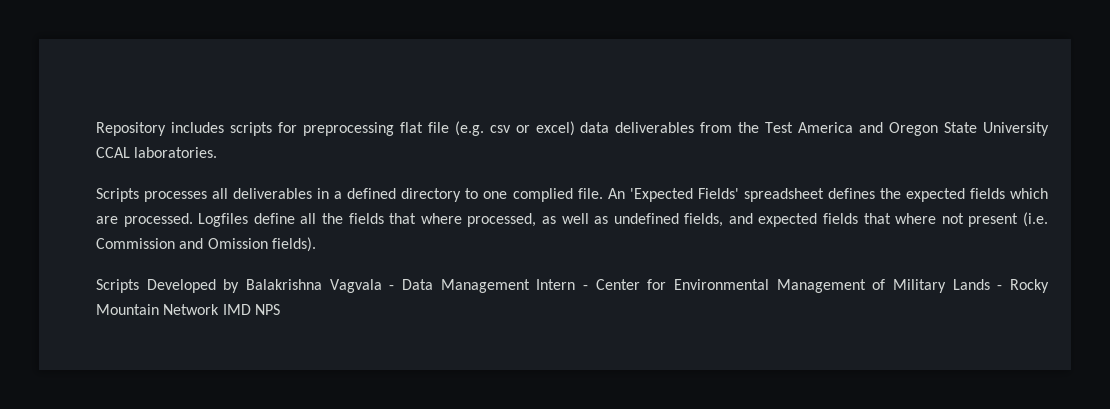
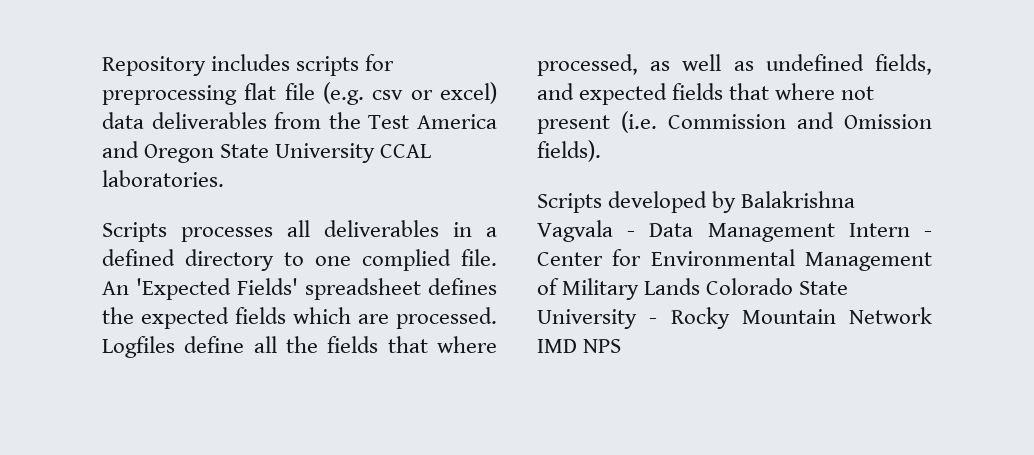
[146,279,216,293] Developed -> [608,191,708,213] developed
(990, 284) none -> [706,278,849,295] [537,309,637,329] Colorado State University

